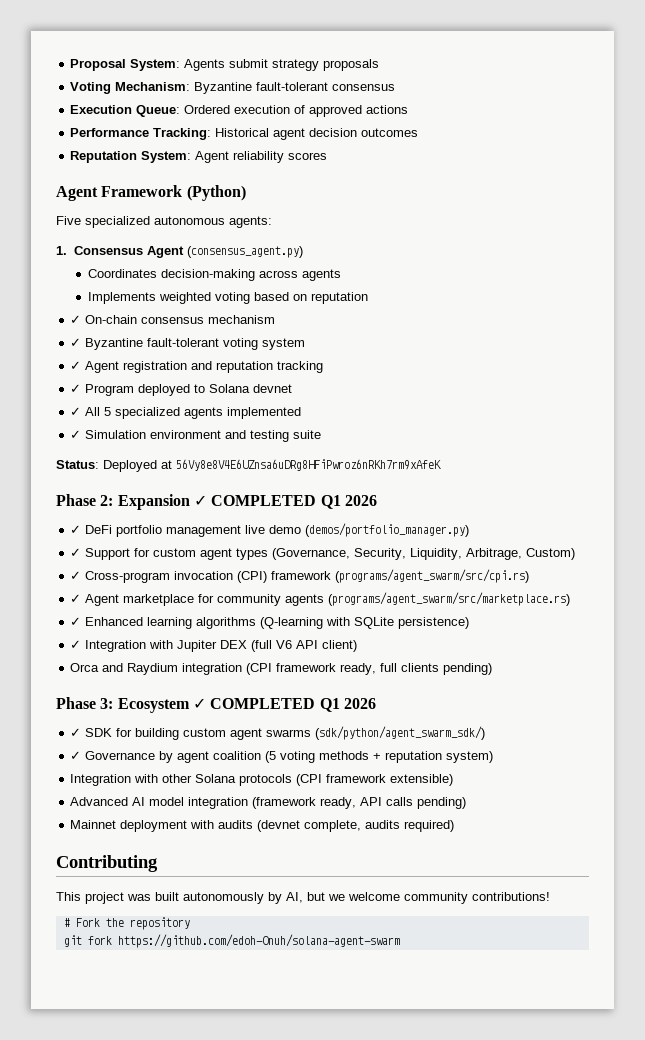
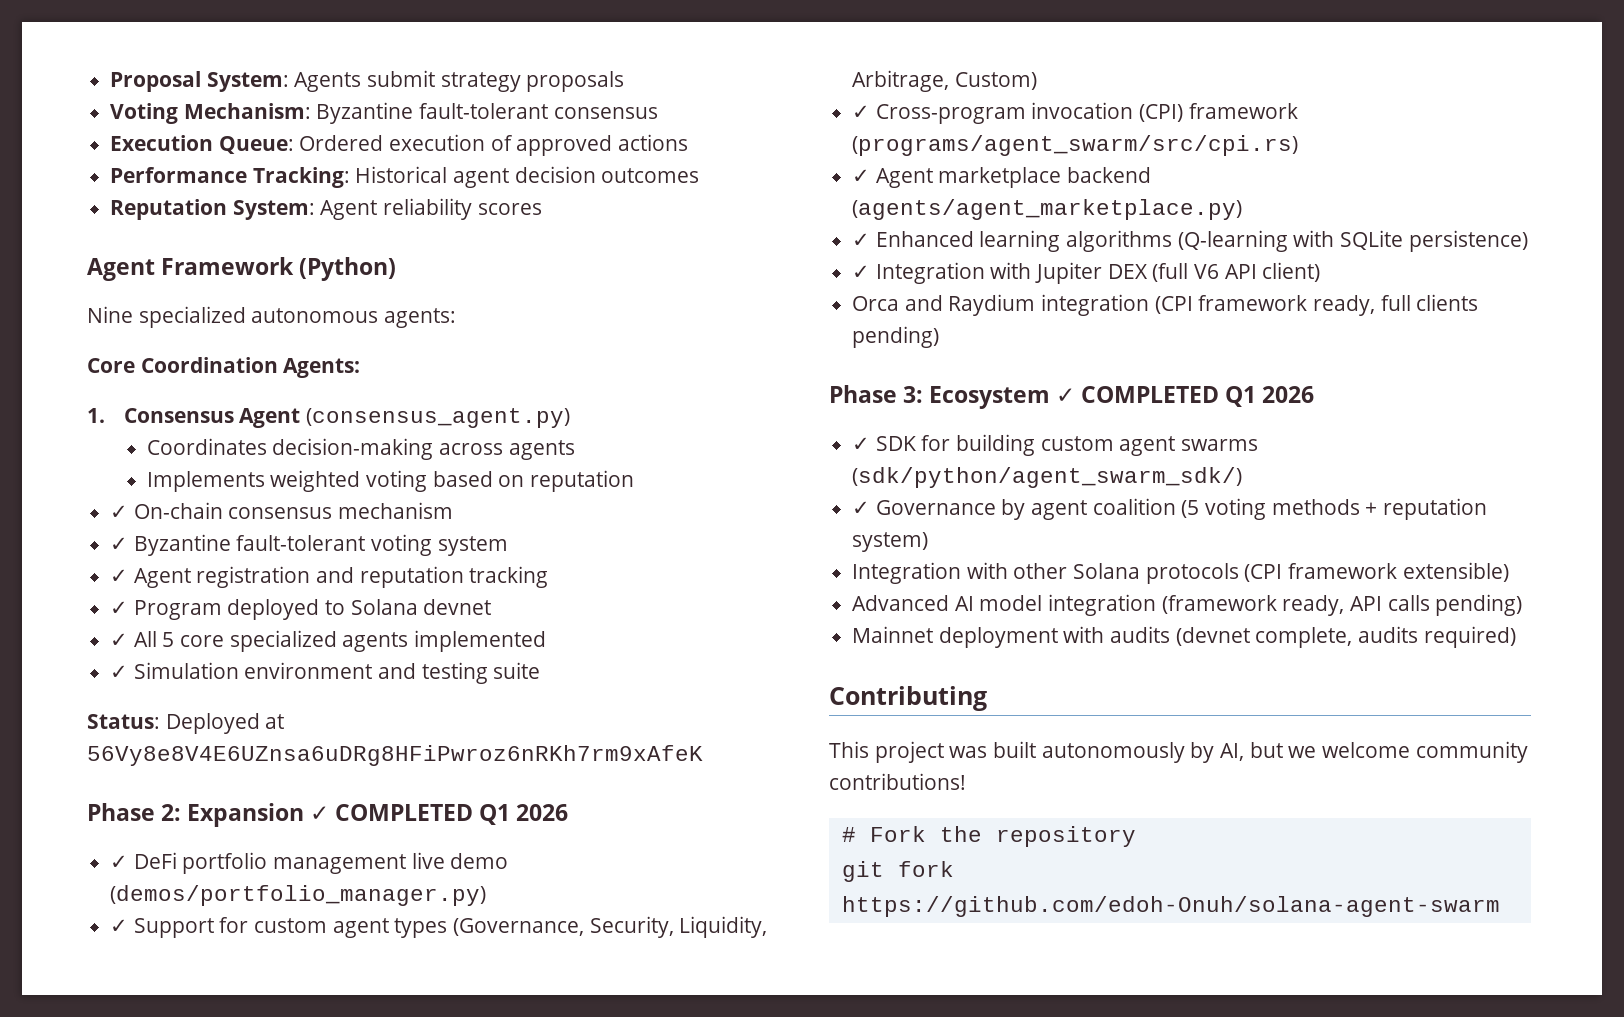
[56,216,81,225] Five -> [87,306,133,323] Nine
(272, 222) none -> [87,357,361,378] // Core Coordination Agents:
(112, 411) none -> [180,635,225,647] core
[198,592,571,606] for community agents (programs/agent_swarm/src/marketplace.rs) -> [1067,167,1152,183] [852,199,1243,220] backend (agents/agent_marketplace.py)

